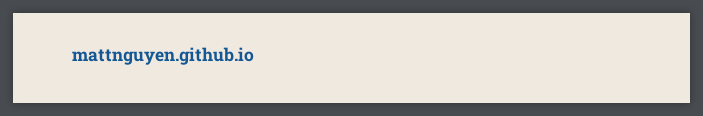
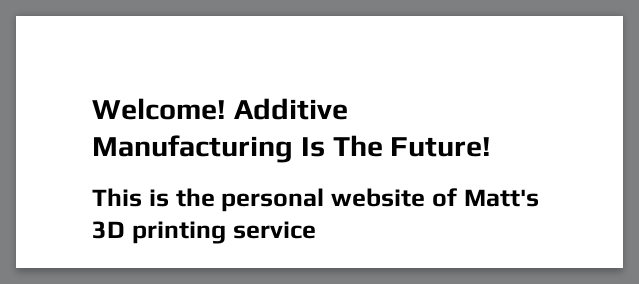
[72,47,254,65] mattnguyen.github.io -> [92,98,348,120] [92,135,492,163] [92,188,539,212] [92,221,316,244] Welcome! Additive Manufacturing Is The Future! // This is the personal website of Matt's 3D printing service

